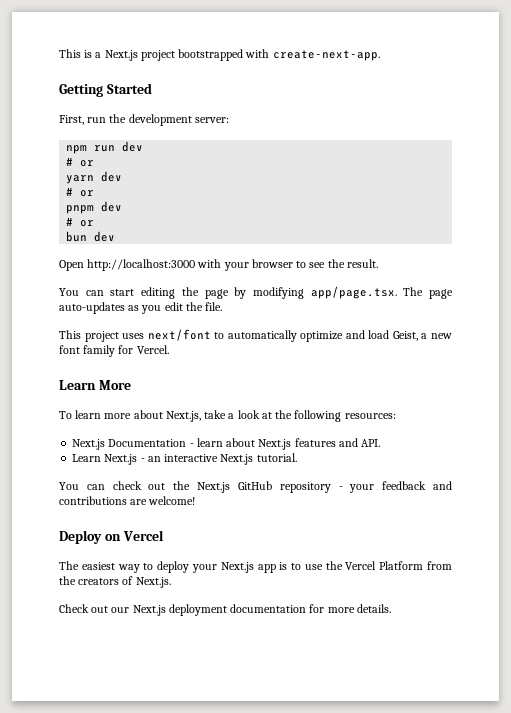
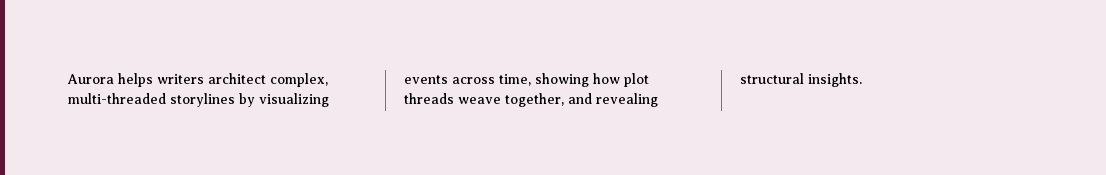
[59,49,380,61] [59,83,152,97] [59,114,229,126] [66,141,144,154] [66,157,95,167] [66,171,123,184] [66,187,95,197] [66,201,123,214] [66,217,95,227] [66,231,116,242] [59,259,378,271] [59,286,453,299] [59,302,223,314] [59,329,453,342] [59,345,169,357] [59,380,131,390] [59,410,396,422] [72,438,381,450] [72,453,297,465] [59,481,452,493] [59,496,196,505] [59,530,164,544] [59,561,452,573] [59,576,171,588] [59,604,391,616] This is a Next.js project bootstrapped with create-next-app. // Getting Started // First, run the development server: // npm run dev // # or // yarn dev // # or // pnpm dev // # or // bun dev // Open http://localhost:3000 with your browser to see the result. // You can start editing the page by modifying app/page.tsx. The page auto-updates as you edit the file. // This project uses next/font to automatically optimize and load Geist, a new font family for Vercel. // Learn More // To learn more about Next.js, take a look at the following resources: // Next.js Documentation - learn about Next.js features and API. // Learn Next.js - an interactive Next.js tutorial. // You can check out the Next.js GitHub repository - your feedback and contributions are welcome! // Deploy on Vercel // The easiest way to deploy your Next.js app is to use the Vercel Platform from the creators of Next.js. // Check out our Next.js deployment documentation for more details. -> [67,73,328,87] [68,93,329,107] [404,73,649,87] [404,93,658,107] [740,73,862,87] Aurora helps writers architect complex, multi-threaded storylines by visualizing events across time, showing how plot threads weave together, and revealing structural insights.

